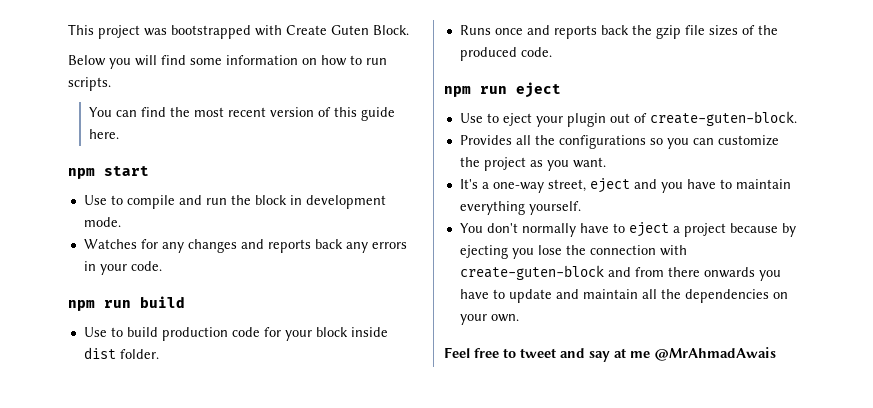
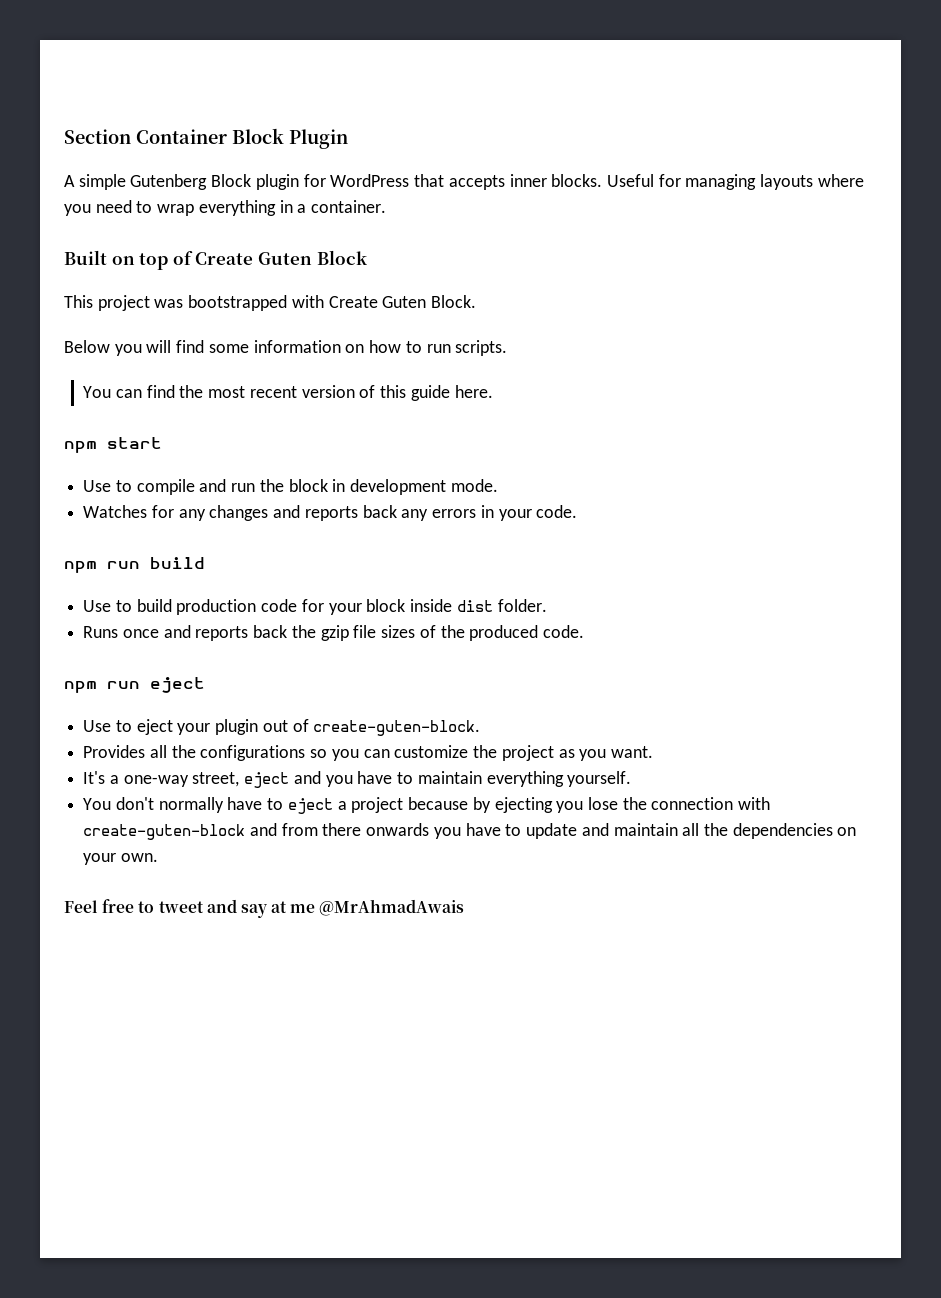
(68, 29) none -> [64,128,348,149] [64,174,864,190] [64,200,387,216] [64,250,367,270] Section Container Block Plugin // A simple Gutenberg Block plugin for WordPress that accepts inner blocks. Useful for managing layouts where you need to wrap everything in a container. // Built on top of Create Guten Block //

